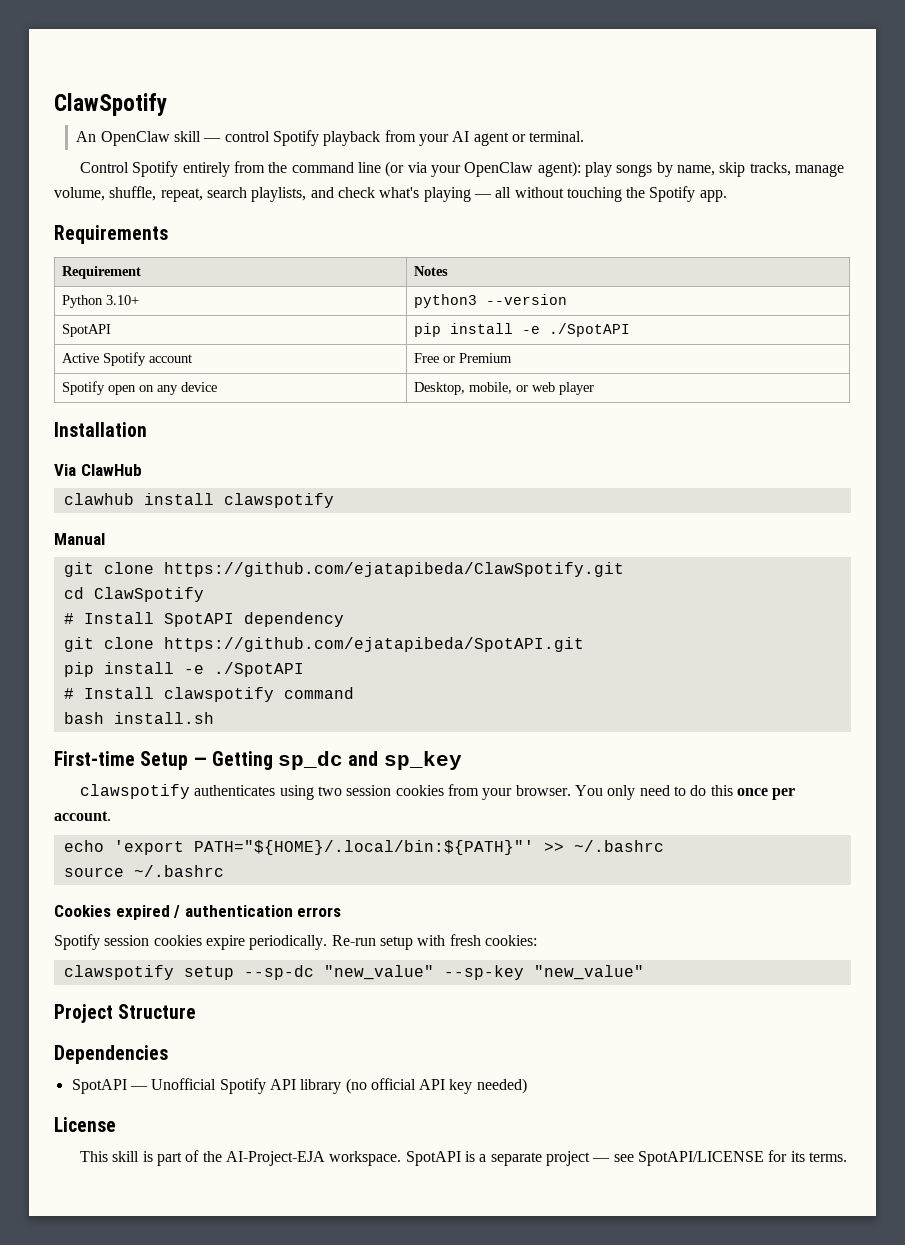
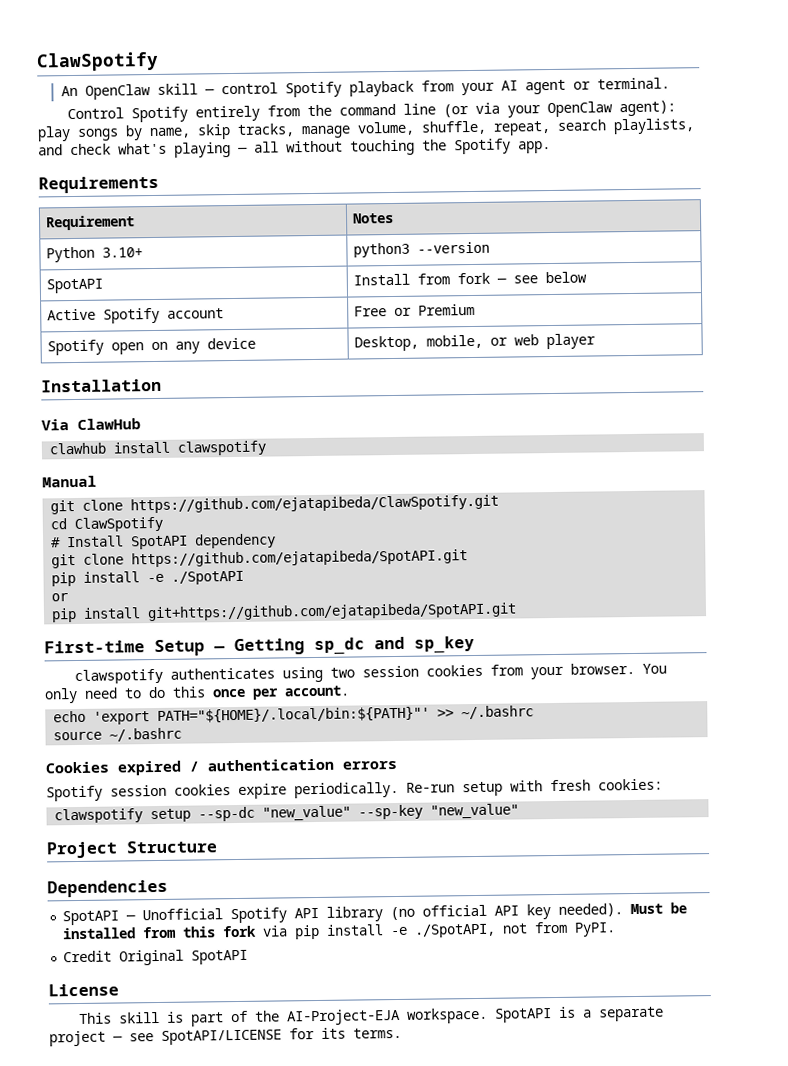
[413,323,630,337] pip install -e ./SpotAPI -> [352,271,587,286] Install from fork — see below
[63,687,354,702] [63,712,214,724] # Install clawspotify command // bash install.sh -> [51,593,69,602] [51,602,518,623] or // pip install git+https://github.com/ejatapibeda/SpotAPI.git
[476,1078,527,1094] needed) -> [558,902,688,917] [62,921,617,940] [63,949,249,966] needed). Must be installed from this fork via pip install -e ./SpotAPI, not from PyPI. // Credit Original SpotAPI

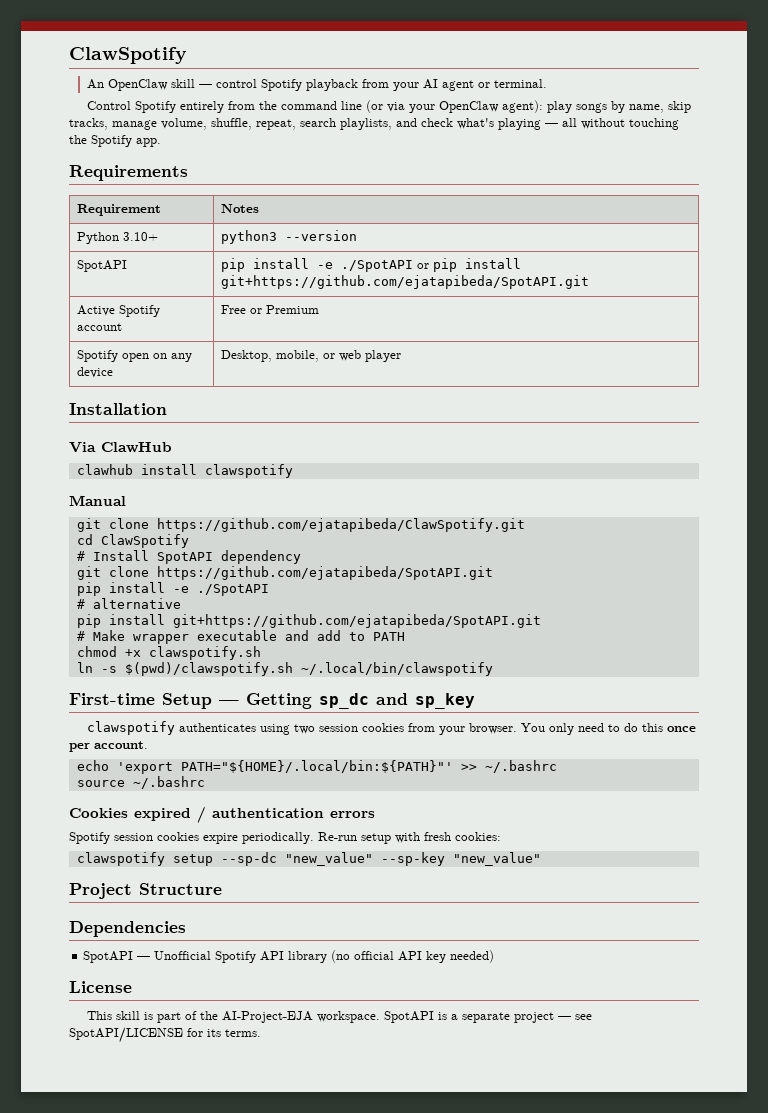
[352,271,587,286] Install from fork — see below -> [221,258,522,272] [221,275,590,289] pip install -e ./SpotAPI or pip install git+https://github.com/ejatapibeda/SpotAPI.git
[51,593,69,602] [51,602,518,623] or // pip install git+https://github.com/ejatapibeda/SpotAPI.git -> [76,598,181,609] [76,614,541,628] [76,630,405,644] [76,646,261,660] [76,662,493,676] # alternative // pip install git+https://github.com/ejatapibeda/SpotAPI.git // # Make wrapper executable and add to PATH // chmod +x clawspotify.sh // ln -s $(pwd)/clawspotify.sh ~/.local/bin/clawspotify
[558,902,688,917] [62,921,617,940] [63,949,249,966] needed). Must be installed from this fork via pip install -e ./SpotAPI, not from PyPI. // Credit Original SpotAPI -> [450,950,495,963] needed)

